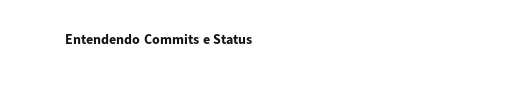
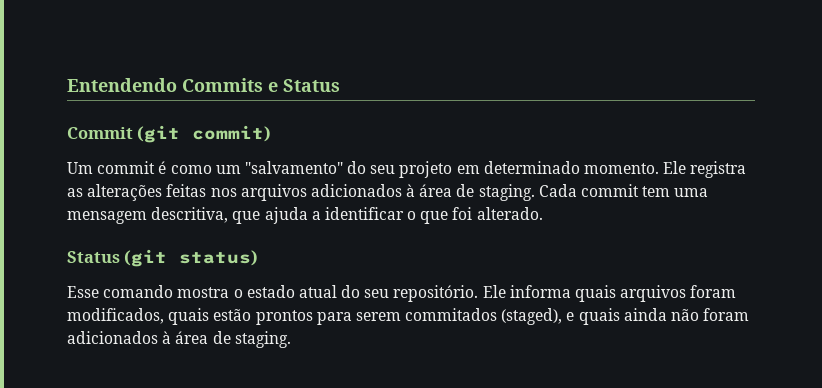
(253, 39) none -> [67,125,272,143] [67,161,747,178] [67,184,709,201] [67,207,543,224] [67,249,259,267] [67,285,737,302] [67,308,750,325] [67,331,291,348] // Commit (git commit) // Um commit é como um "salvamento" do seu projeto em determinado momento. Ele registra as alterações feitas nos arquivos adicionados à área de staging. Cada commit tem uma mensagem descritiva, que ajuda a identificar o que foi alterado. // Status (git status) // Esse comando mostra o estado atual do seu repositório. Ele informa quais arquivos foram modificados, quais estão prontos para serem commitados (staged), e quais ainda não foram adicionados à área de staging.

